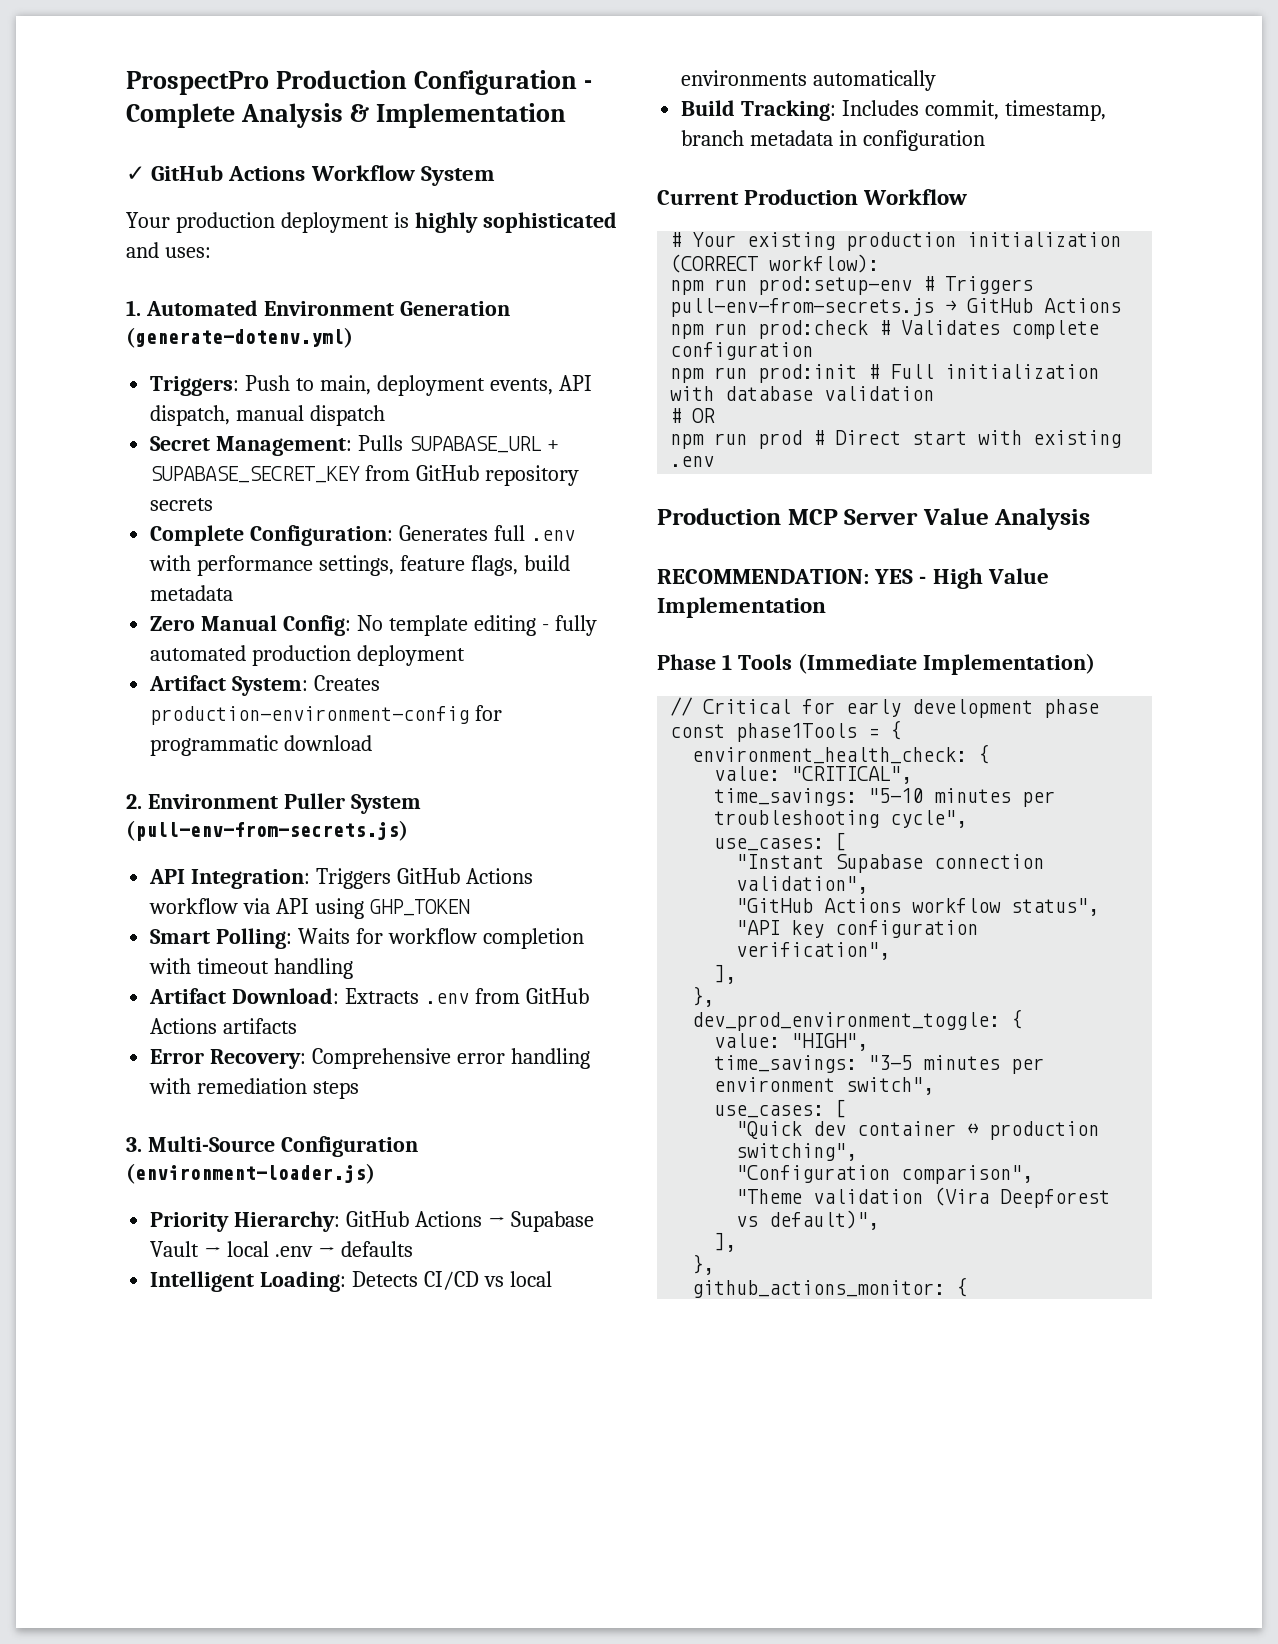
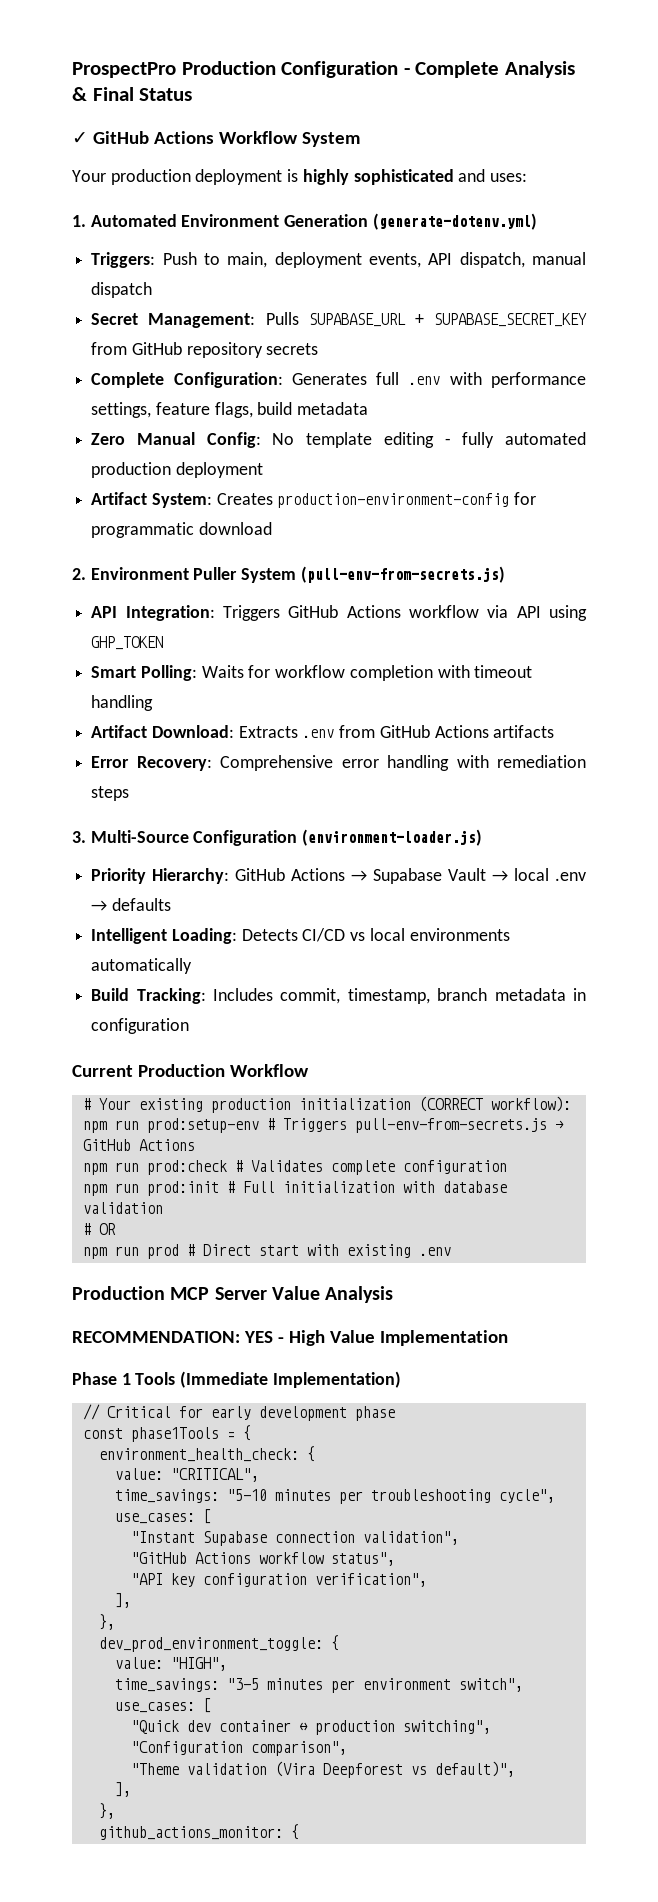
[375,103,566,128] Implementation -> [92,87,193,101] Final Status

